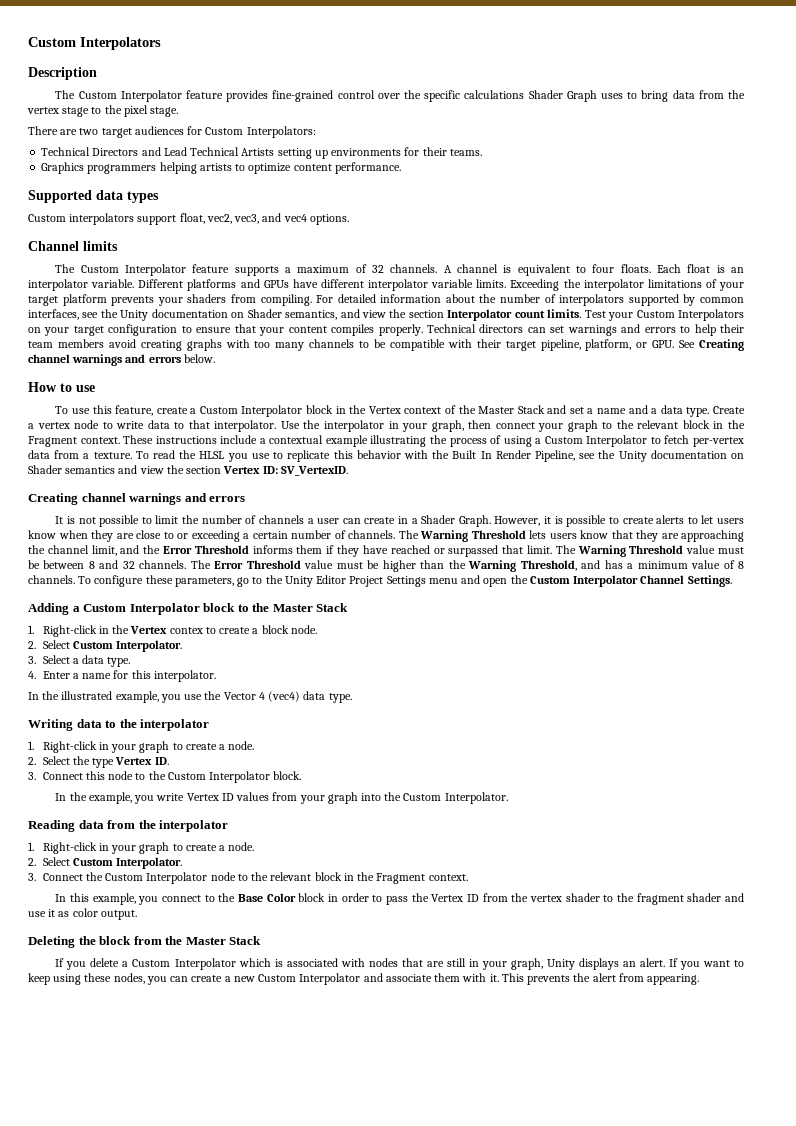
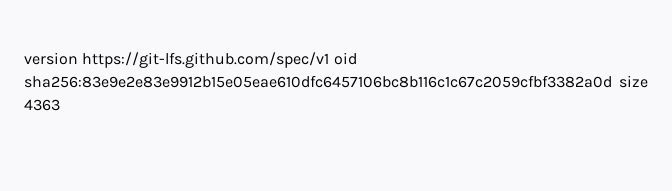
[28,37,161,50] [28,67,97,80] [55,90,745,102] [27,105,179,117] [28,126,316,138] [41,147,482,159] [41,162,401,174] [28,190,159,203] [28,213,349,225] [28,241,118,251] [55,264,744,276] [28,279,744,291] [28,294,745,306] [28,309,745,321] [28,324,745,336] [28,339,744,351] [28,354,215,366] [28,382,95,392] [55,405,746,417] [28,420,745,432] [28,435,744,447] [28,450,745,462] [28,465,348,476] [28,493,246,505] [55,515,744,527] [28,530,744,542] [28,545,744,557] [28,560,745,572] [28,575,732,587] [28,603,349,615] [28,625,317,637] [28,640,183,652] [28,655,131,667] [28,670,216,682] [28,691,352,703] [28,719,210,731] [28,741,255,753] [28,756,169,768] [28,771,302,783] [55,792,508,804] [28,820,229,832] [28,842,255,854] [28,857,183,869] [28,872,468,884] [55,893,744,905] [28,908,137,920] [28,936,262,948] [55,958,744,970] [28,973,700,985] Custom Interpolators // Description // The Custom Interpolator feature provides fine-grained control over the specific calculations Shader Graph uses to bring data from the vertex stage to the pixel stage. // There are two target audiences for Custom Interpolators: // Technical Directors and Lead Technical Artists setting up environments for their teams. // Graphics programmers helping artists to optimize content performance. // Supported data types // Custom interpolators support float, vec2, vec3, and vec4 options. // Channel limits // The Custom Interpolator feature supports a maximum of 32 channels. A channel is equivalent to four floats. Each float is an interpolator variable. Different platforms and GPUs have different interpolator variable limits. Exceeding the interpolator limitations of your target platform prevents your shaders from compiling. For detailed information about the number of interpolators supported by common interfaces, see the Unity documentation on Shader semantics, and view the section Interpolator count limits. Test your Custom Interpolators on your target configuration to ensure that your content compiles properly. Technical directors can set warnings and errors to help their team members avoid creating graphs with too many channels to be compatible with their target pipeline, platform, or GPU. See Creating channel warnings and errors below. // How to use // To use this feature, create a Custom Interpolator block in the Vertex context of the Master Stack and set a name and a data type. Create a vertex node to write data to that interpolator. Use the interpolator in your graph, then connect your graph to the relevant block in the Fragment context. These instructions include a contextual example illustrating the process of using a Custom Interpolator to fetch per-vertex data from a texture. To read the HLSL you use to replicate this behavior with the Built In Render Pipeline, see the Unity documentation on Shader semantics and view the section Vertex ID: SV_VertexID. // Creating channel warnings and errors // It is not possible to limit the number of channels a user can create in a Shader Graph. However, it is possible to create alerts to let users know when they are close to or exceeding a certain number of channels. The Warning Threshold lets users know that they are approaching the channel limit, and the Error Threshold informs them if they have reached or surpassed that limit. The Warning Threshold value must be between 8 and 32 channels. The Error Threshold value must be higher than the Warning Threshold, and has a minimum value of 8 channels. To configure these parameters, go to the Unity Editor Project Settings menu and open the Custom Interpolator Channel Settings. // Adding a Custom Interpolator block to the Master Stack // 1. Right-click in the Vertex contex to create a block node. // 2. Select Custom Interpolator. // 3. Select a data type. // 4. Enter a name for this interpolator. // In the illustrated example, you use the Vector 4 (vec4) data type. // Writing data to the interpolator // 1. Right-click in your graph to create a node. // 2. Select the type Vertex ID. // 3. Connect this node to the Custom Interpolator block. // In the example, you write Vertex ID values from your graph into the Custom Interpolator. // Reading data from the interpolator // 1. Right-click in your graph to create a node. // 2. Select Custom Interpolator. // 3. Connect the Custom Interpolator node to the relevant block in the Fragment context. // In this example, you connect to the Base Color block in order to pass the Vertex ID from the vertex shader to the fragment shader and use it as color output. // Deleting the block from the Master Stack // If you delete a Custom Interpolator which is associated with nodes that are still in your graph, Unity displays an alert. If you want to keep using these nodes, you can create a new Custom Interpolator and associate them with it. This prevents the alert from appearing. -> [24,52,357,68] [24,75,648,88] [24,99,60,111] version https://git-lfs.github.com/spec/v1 oid sha256:83e9e2e83e9912b15e05eae610dfc6457106bc8b116c1c67c2059cfbf3382a0d size 4363

